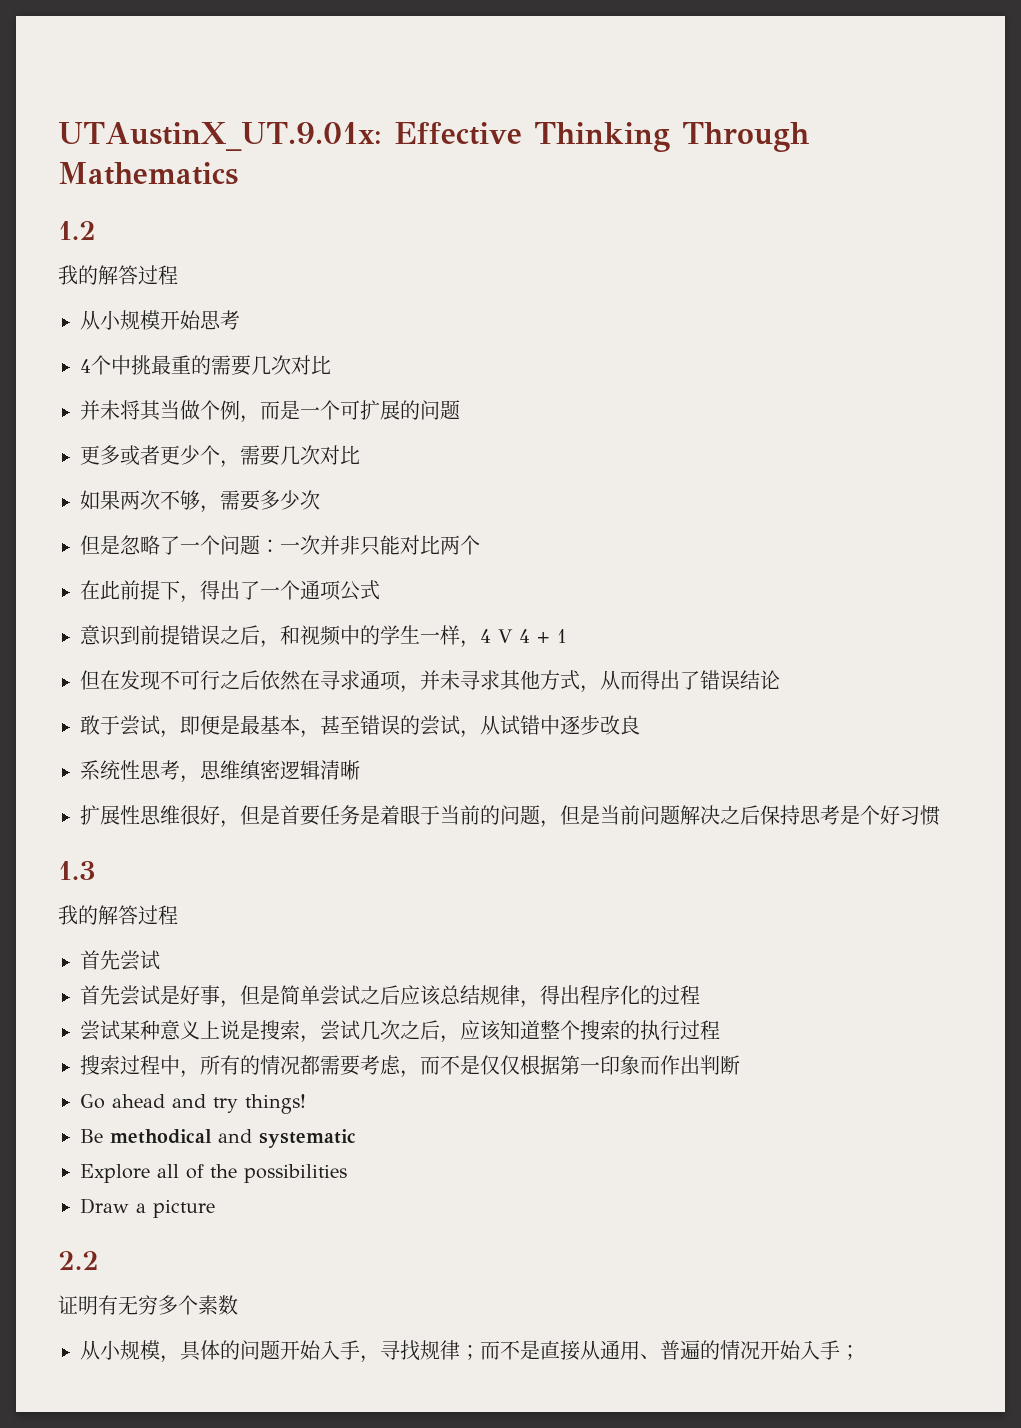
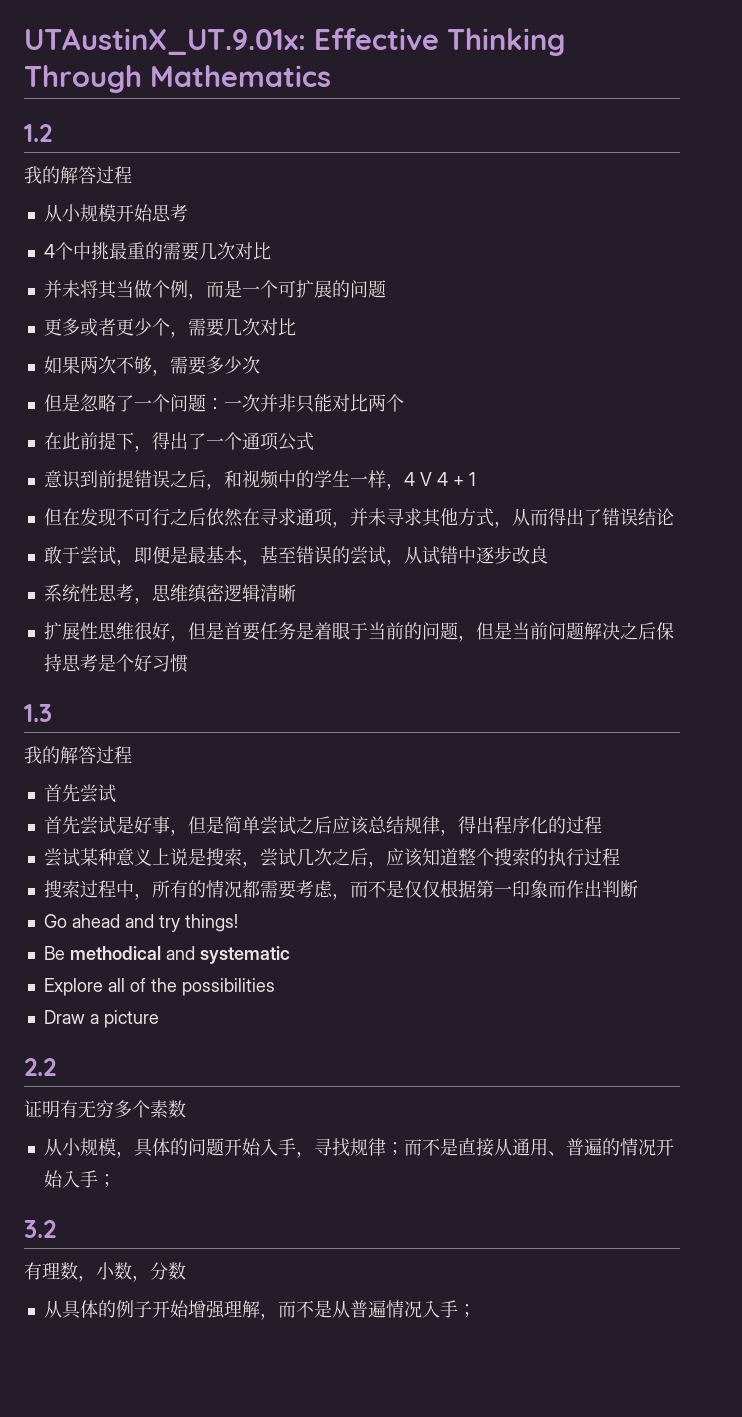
(860, 1352) none -> [24,1220,56,1238] [24,1262,186,1282] [43,1300,476,1320] // 3.2 // 有理数，小数，分数 // 从具体的例子开始增强理解，而不是从普遍情况入手；

